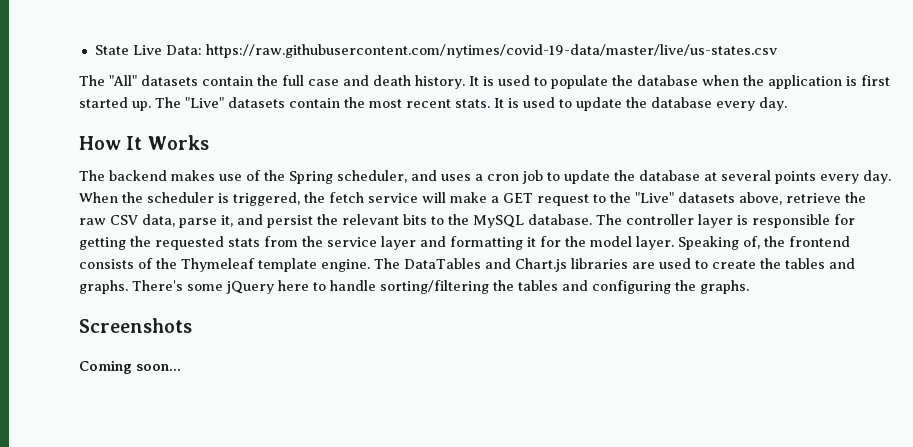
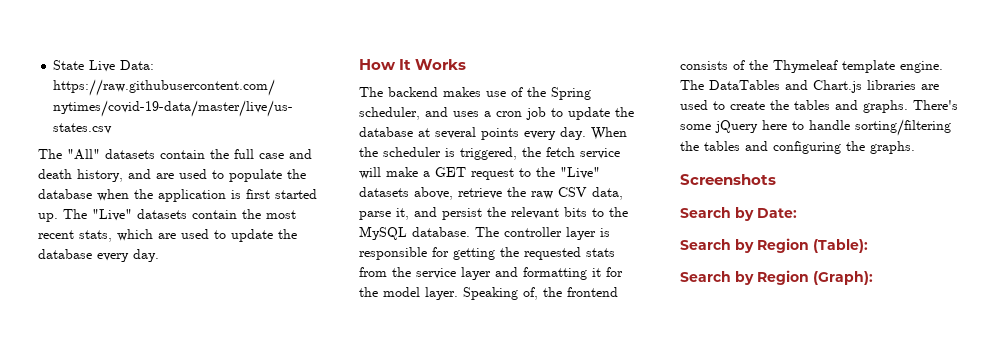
[415,75,494,89] history. It is -> [77,169,174,182] history, and are
[455,98,519,108] stats. It is -> [79,229,176,242] stats, which are
[79,360,181,374] Coming soon... -> [680,207,797,221] [680,238,868,253] [680,270,873,285] Search by Date: // Search by Region (Table): // Search by Region (Graph):

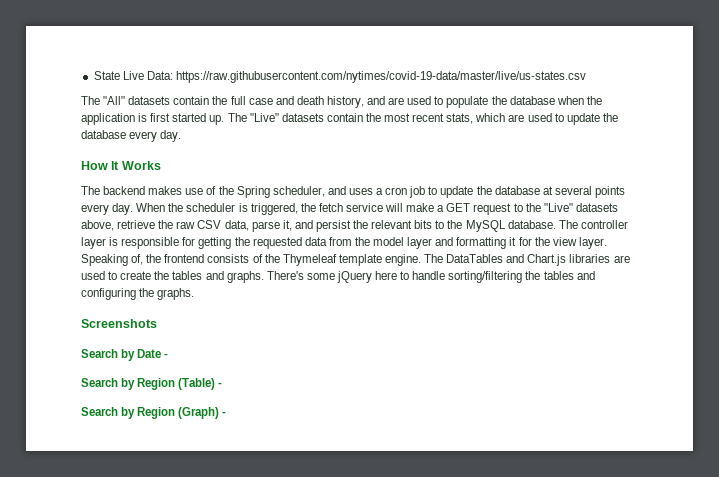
[586,248,615,257] stats -> [304,237,327,246] data
[416,268,456,279] service -> [373,237,405,246] model
[383,287,420,297] model -> [552,237,577,246] view
[757,208,797,218] [680,238,868,253] [680,270,873,285] Date: // Search by Region (Table): // Search by Region (Graph): -> [137,349,169,358] [81,378,223,390] [81,407,227,419] Date - // Search by Region (Table) - // Search by Region (Graph) -

